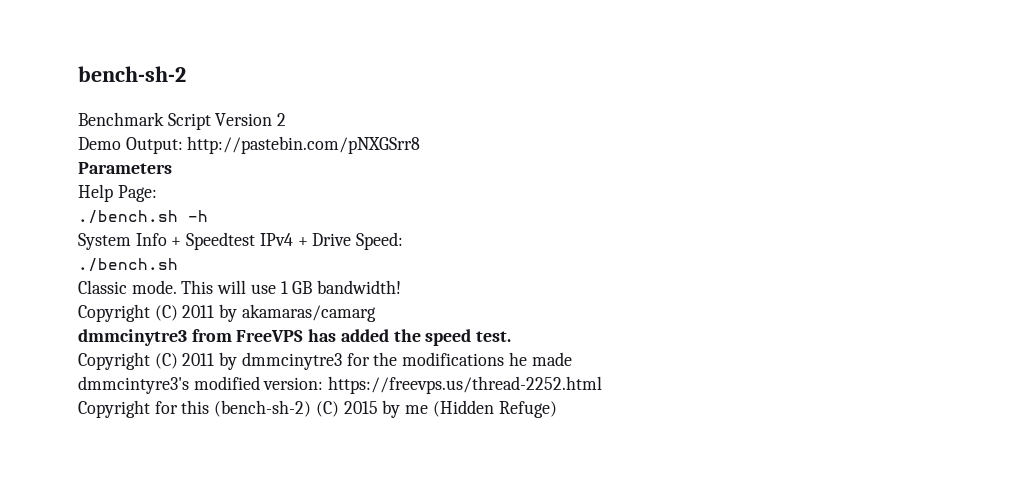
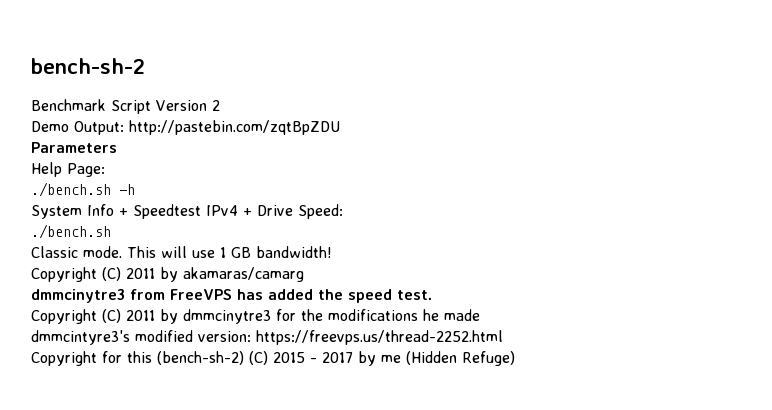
[187,136,421,154] http://pastebin.com/pNXGSrr8 -> [129,120,340,135] http://pastebin.com/zqtBpZDU
(378, 407) none -> [310,352,353,363] - 2017

